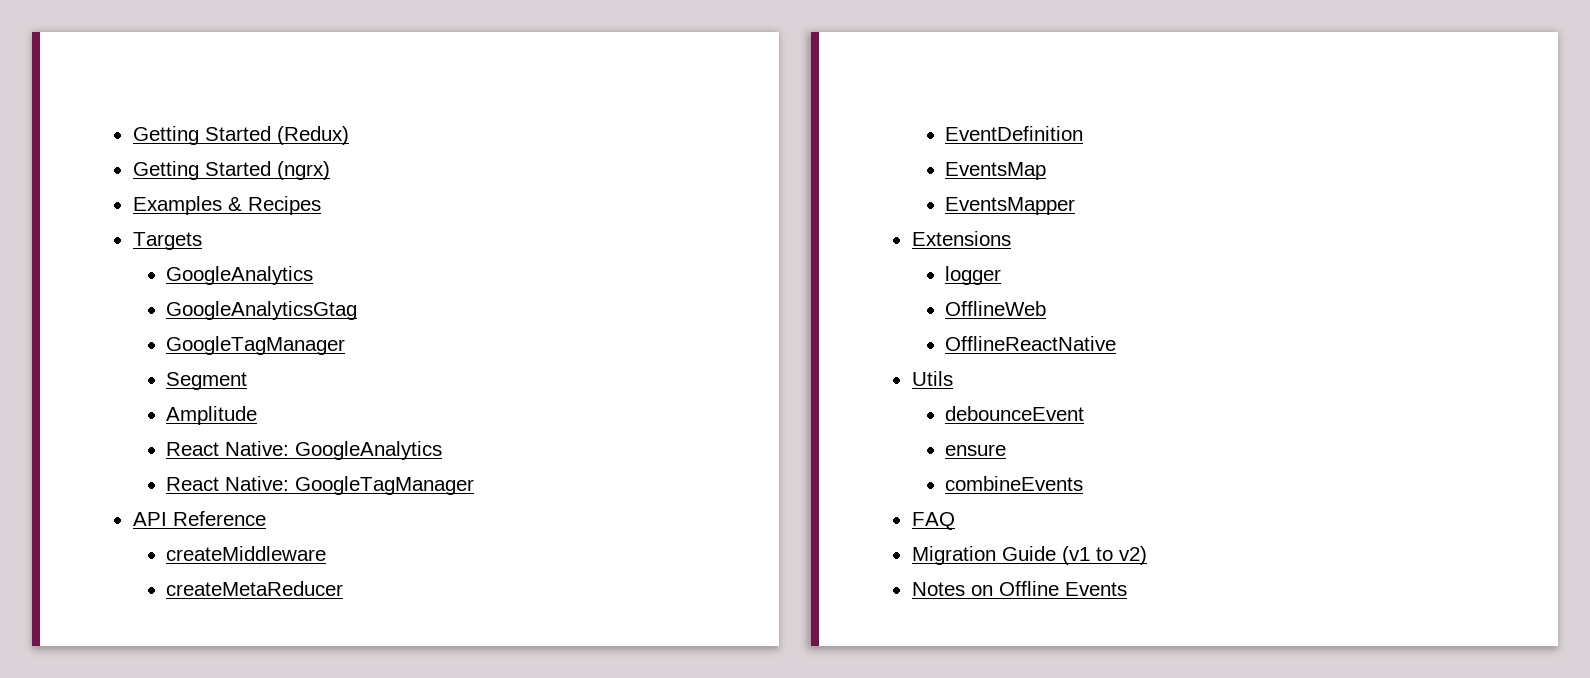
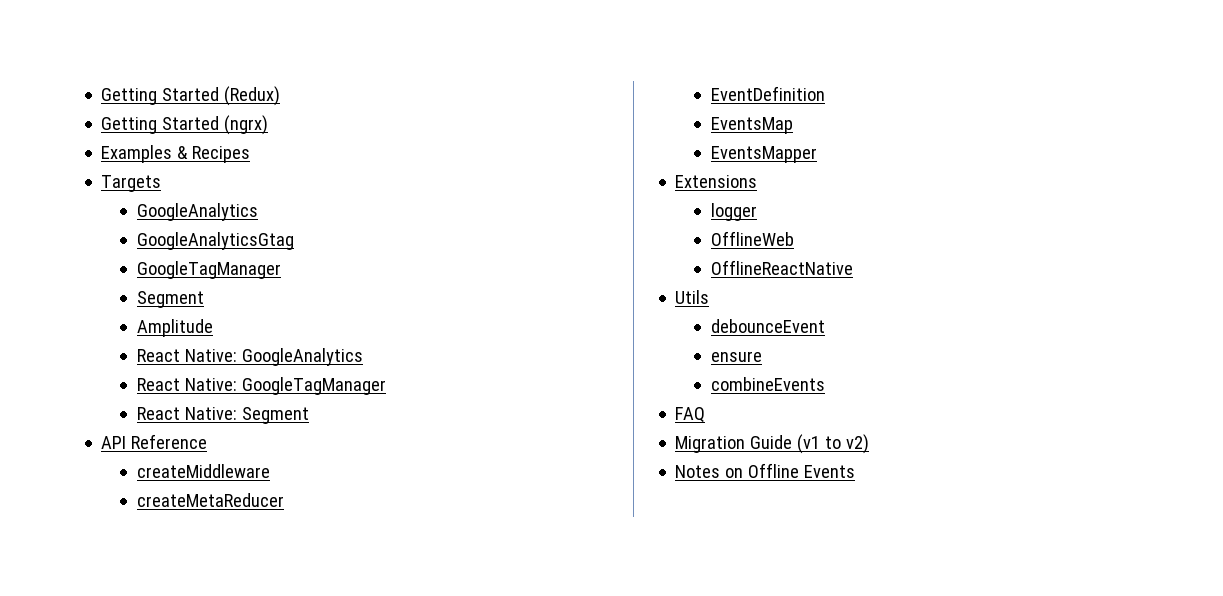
(475, 485) none -> [136,407,309,424] // React Native: Segment

